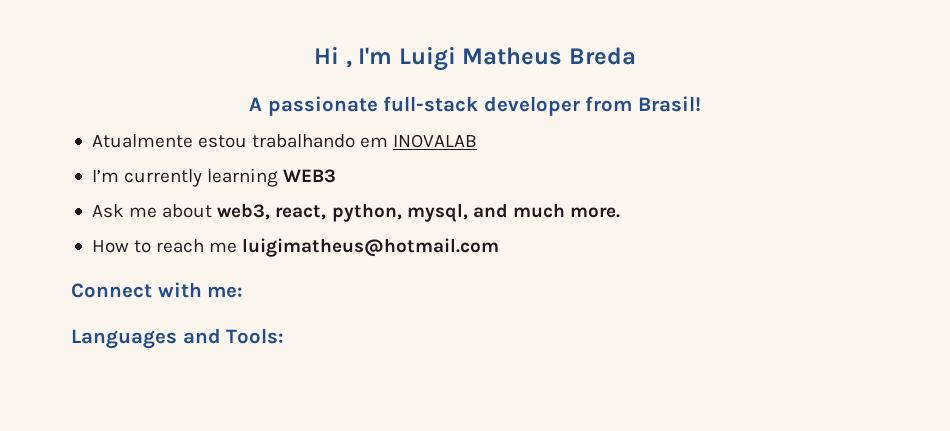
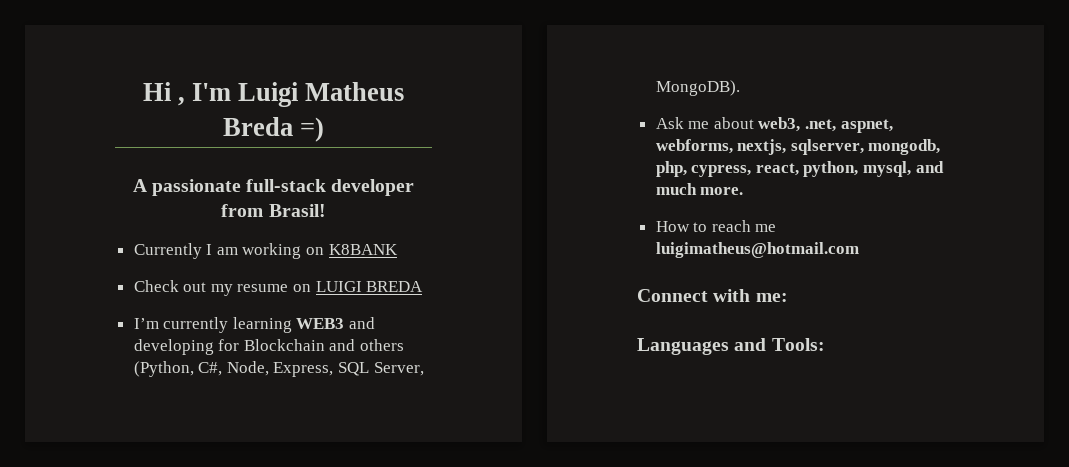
(636, 56) none -> [300,117,325,142] =)
[91,134,478,148] [91,168,337,187] [91,203,271,220] Atualmente estou trabalhando em INOVALAB // I’m currently learning WEB3 // Ask me about web3, -> [133,243,398,259] [133,280,424,296] [133,317,376,333] [133,339,405,355] [133,361,424,377] [655,80,740,96] [655,117,893,133] [655,139,941,155] [655,161,752,177] Currently I am working on K8BANK // Check out my resume on LUIGI BREDA // I’m currently learning WEB3 and developing for Blockchain and others (Python, C#, Node, Express, SQL Server, MongoDB). // Ask me about web3, .net, aspnet, webforms, nextjs, sqlserver, mongodb, php, cypress,

